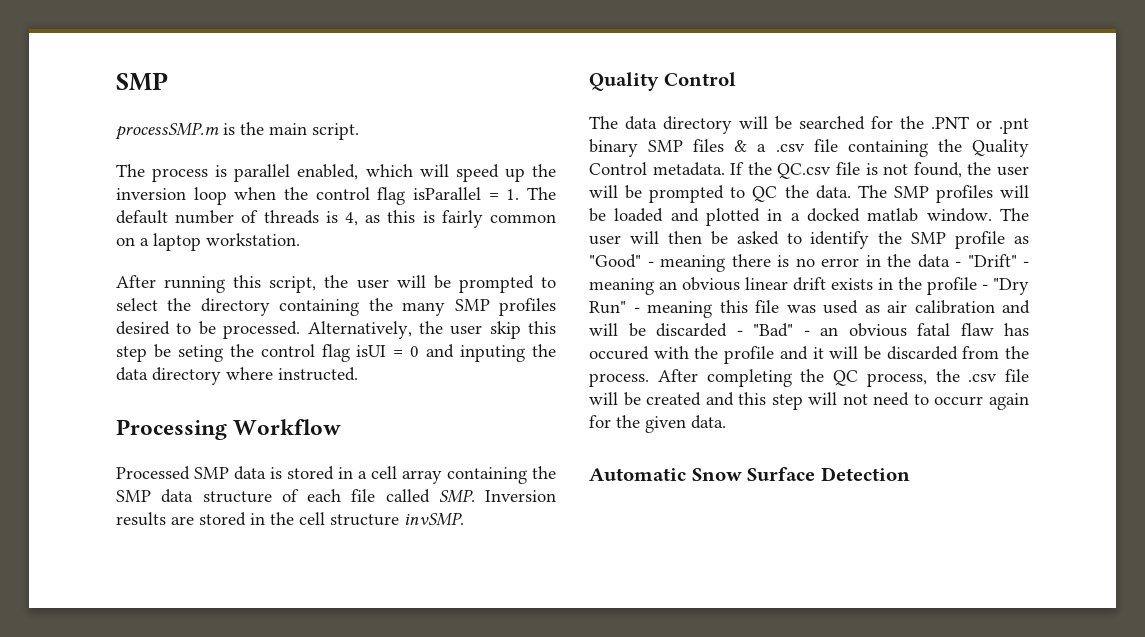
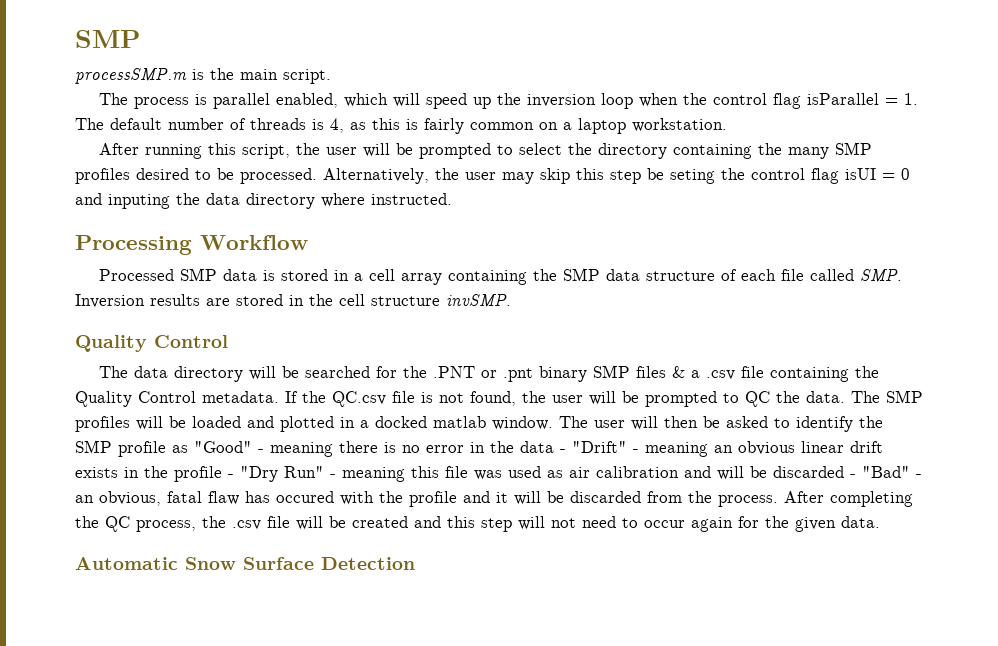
(483, 330) none -> [502,172,534,184] may
[848,323,907,337] obvious -> [99,491,161,506] obvious,
[934,396,984,406] occurr -> [644,520,685,528] occur

